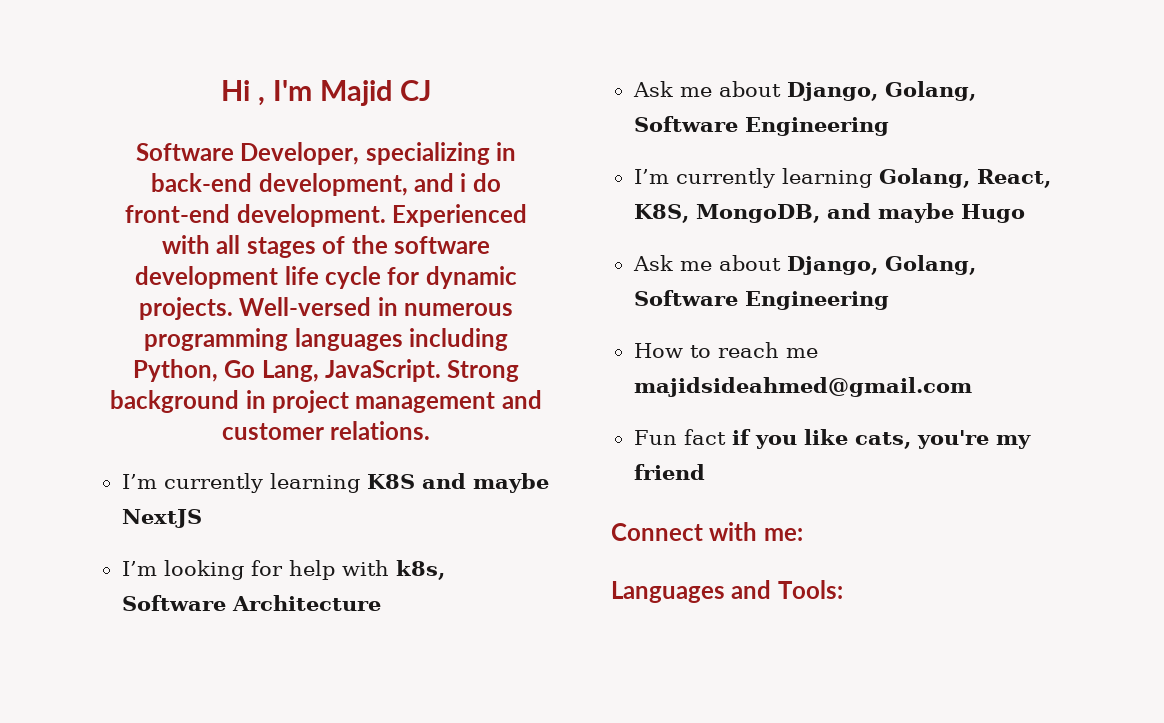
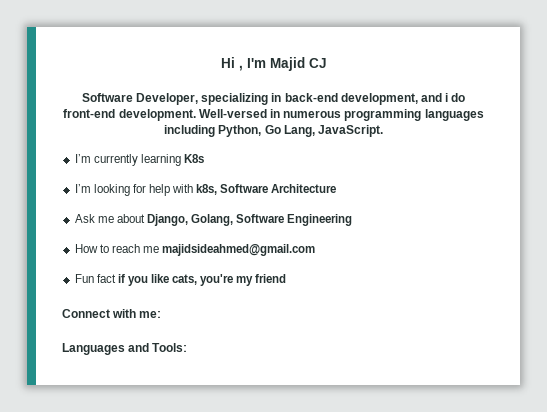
[391,204,527,227] [162,235,490,258] [135,266,517,289] [138,297,233,320] Experienced with all stages of the software development life cycle for dynamic projects. -> (196, 115) none
[447,360,520,382] [110,390,542,413] [221,421,431,440] [121,473,549,493] [121,509,202,528] Strong background in project management and customer relations. // I’m currently learning K8S and maybe NextJS -> [74,154,204,166] // I’m currently learning K8s
[633,168,1051,188] [633,203,1025,223] [632,255,976,275] [633,290,889,310] // I’m currently learning Golang, React, K8S, MongoDB, and maybe Hugo // Ask me about Django, Golang, Software Engineering -> (353, 220) none

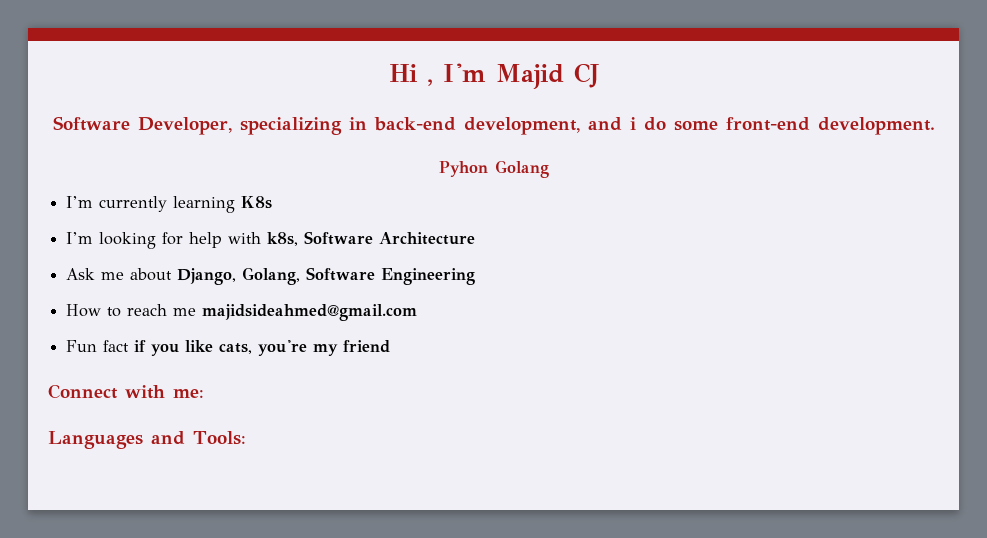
(466, 97) none -> [673,121,718,131] some
[198,109,484,121] [164,125,383,137] Well-versed in numerous programming languages including Python, Go Lang, JavaScript. -> [438,160,549,178] // Pyhon Golang

